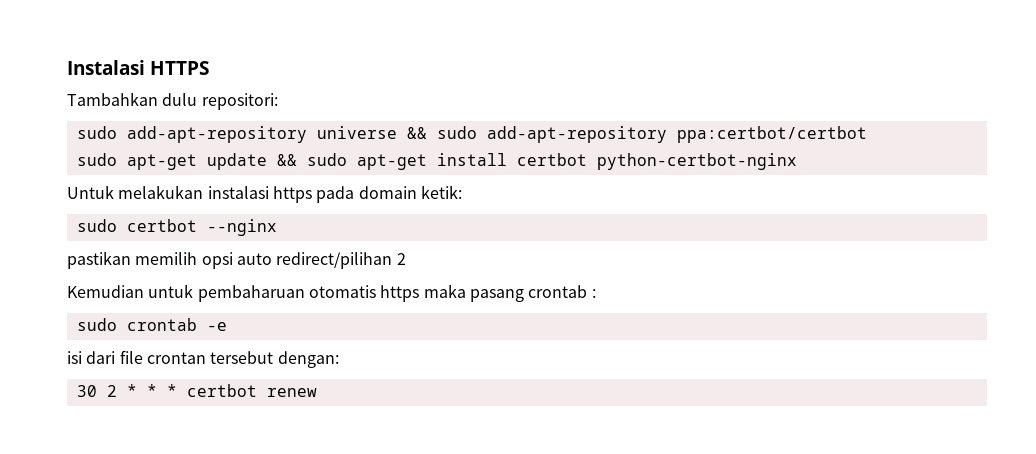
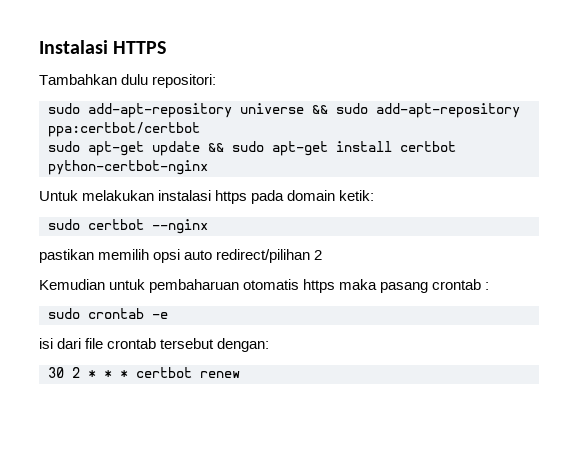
[146,352,206,364] crontan -> [107,338,157,349] crontab

